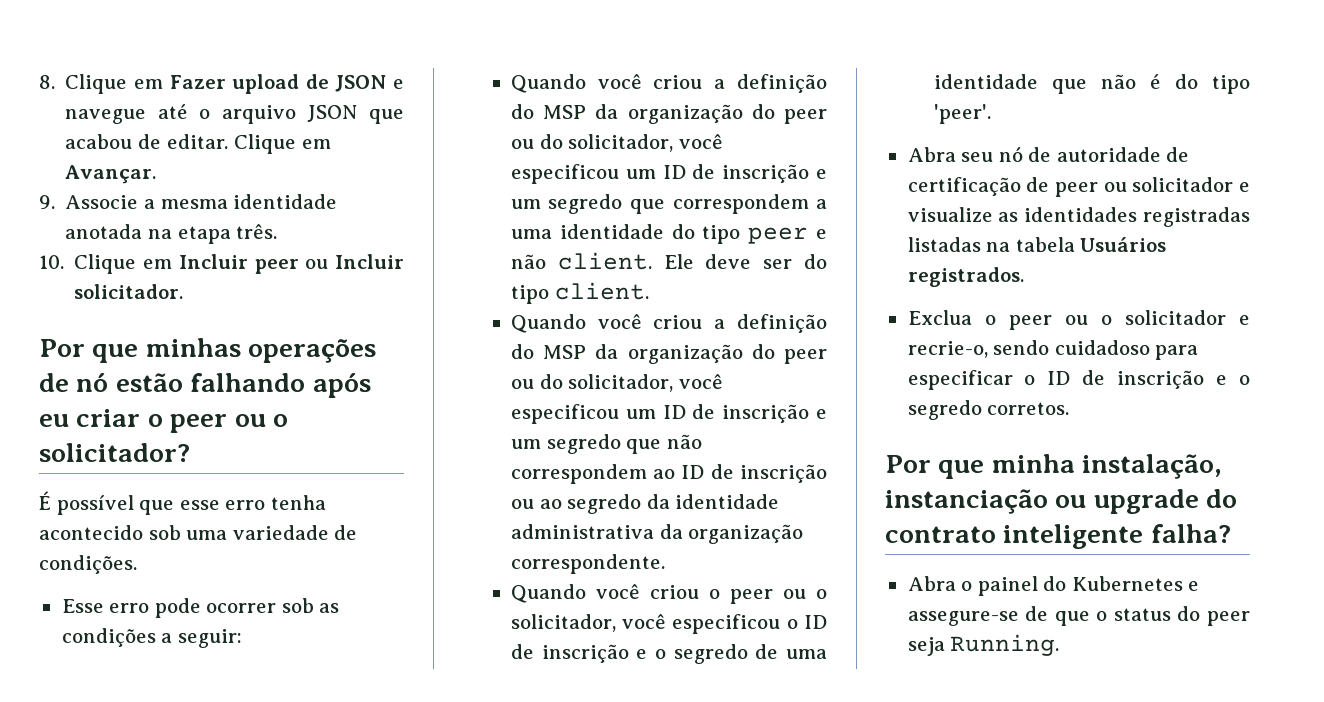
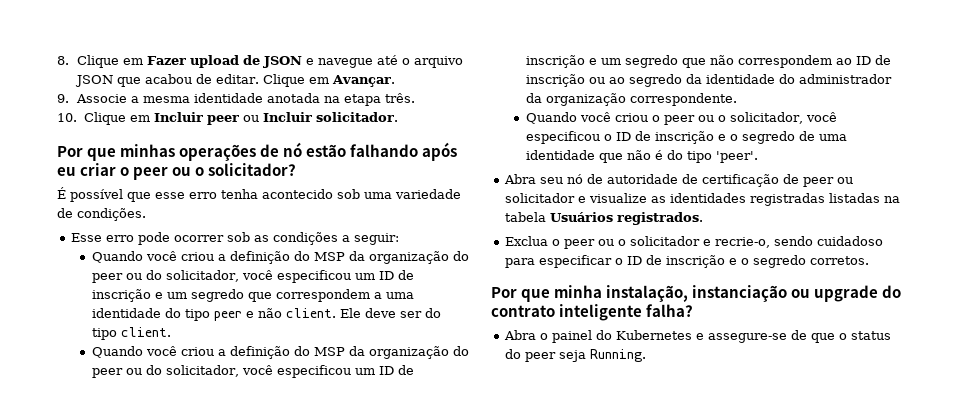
[510,524,654,539] administrativa -> [778,74,892,84] do administrador

